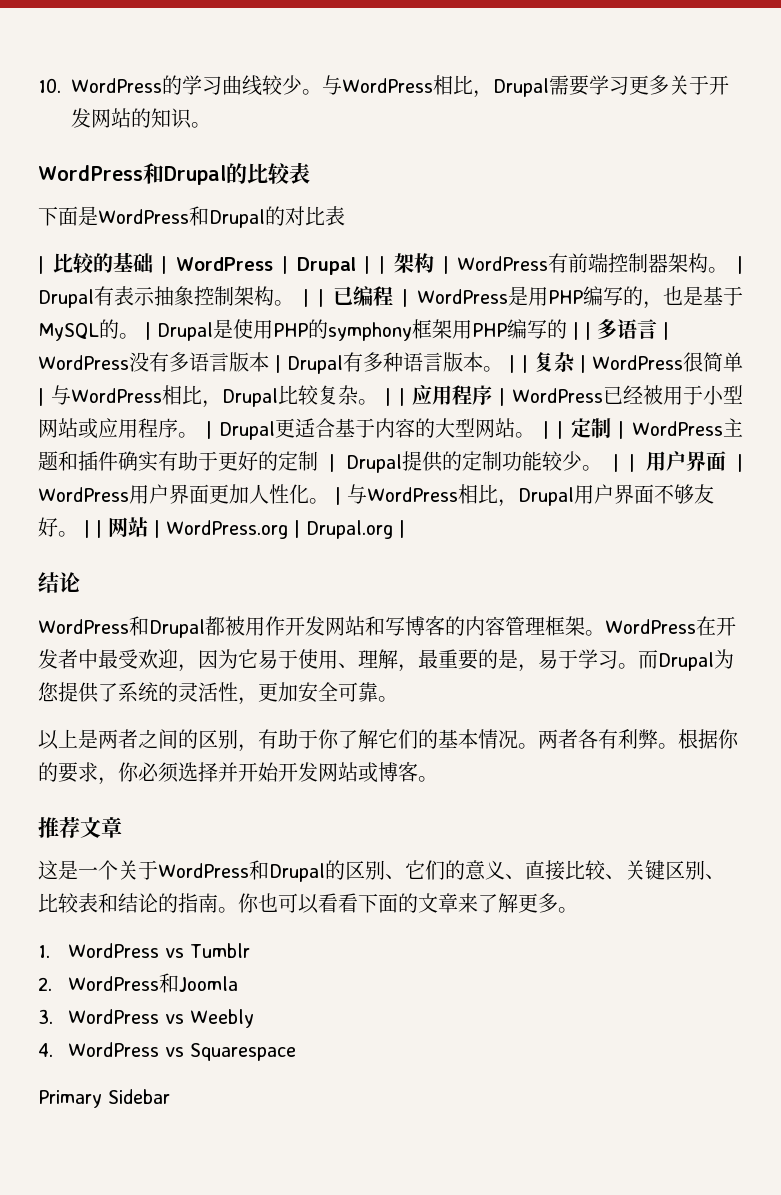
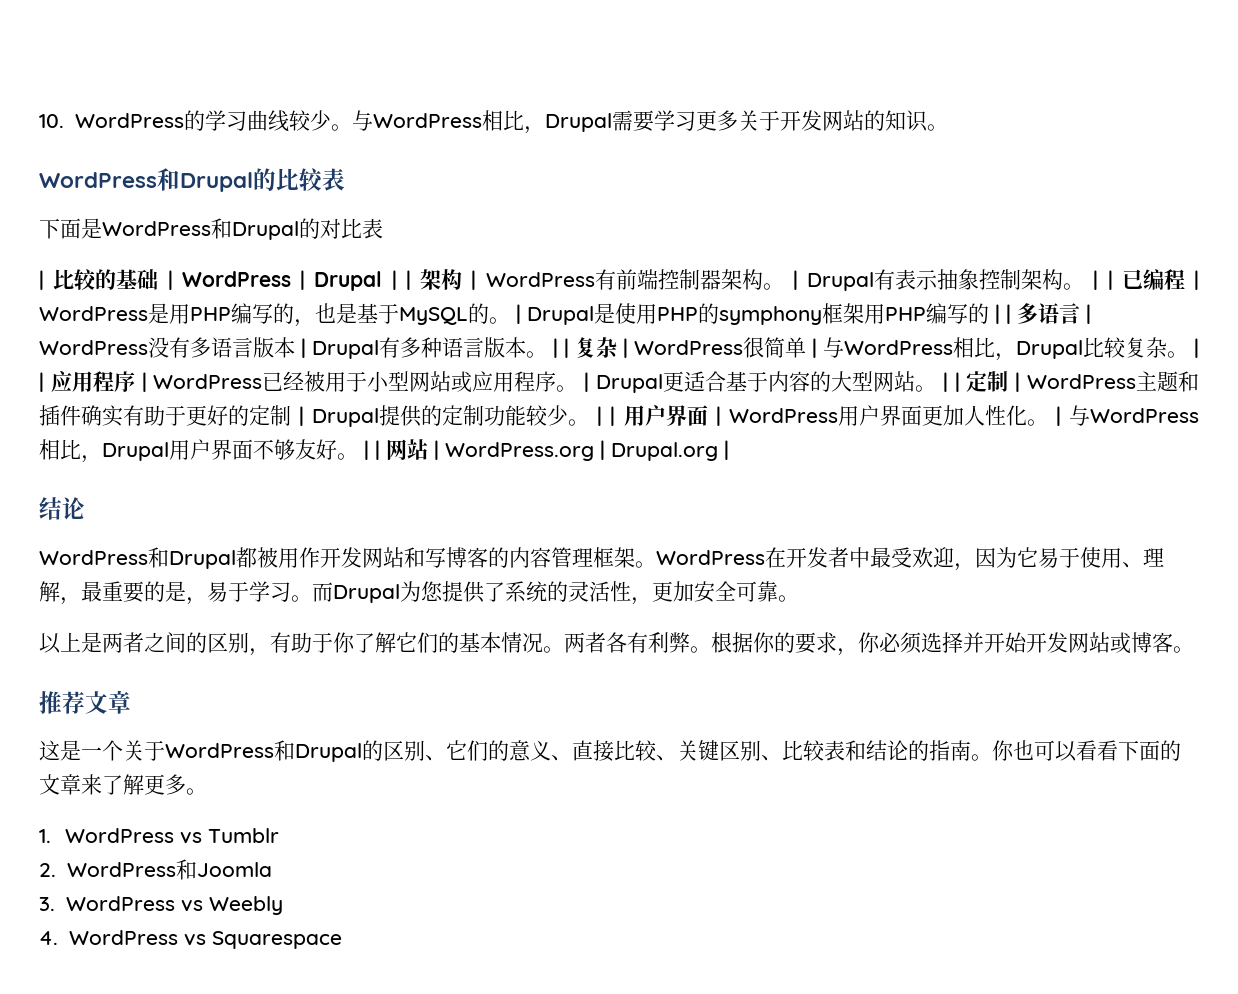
[38,1089,170,1108] // Primary Sidebar -> (342, 940) none

